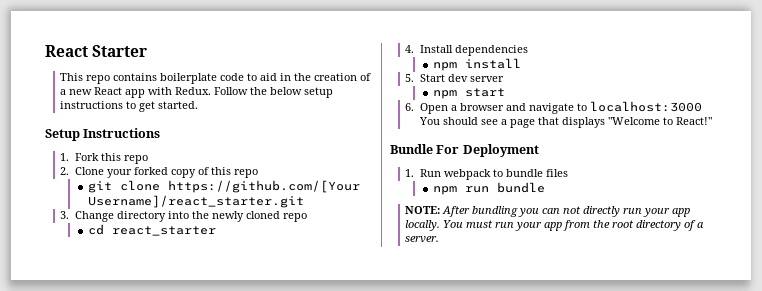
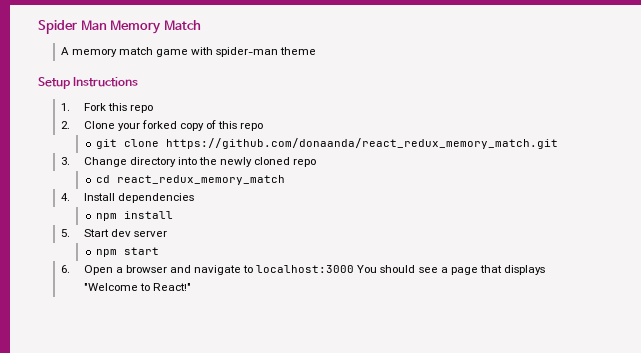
[45,45,148,57] [60,73,372,84] [60,87,334,98] [60,101,199,112] React Starter // This repo contains boilerplate code to aid in the creation of a new React app with Redux. Follow the below setup instructions to get started. -> [38,20,201,34] [60,47,317,57] Spider Man Memory Match // A memory match game with spider-man theme
[167,180,360,193] [87,195,304,208] https://github.com/[Your Username]/react_starter.git -> [166,138,559,149] https://github.com/donaanda/react_redux_memory_match.git
[111,226,216,236] react_starter -> [117,175,286,185] react_redux_memory_match
[390,144,539,157] [405,169,569,180] [432,182,545,195] [405,206,691,217] [405,220,705,231] [405,236,440,243] // Bundle For Deployment // 1. Run webpack to bundle files // npm run bundle // NOTE: After bundling you can not directly run your app locally. You must run your app from the root directory of a server. -> (191, 287) none

